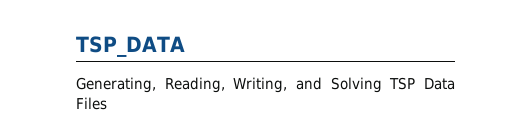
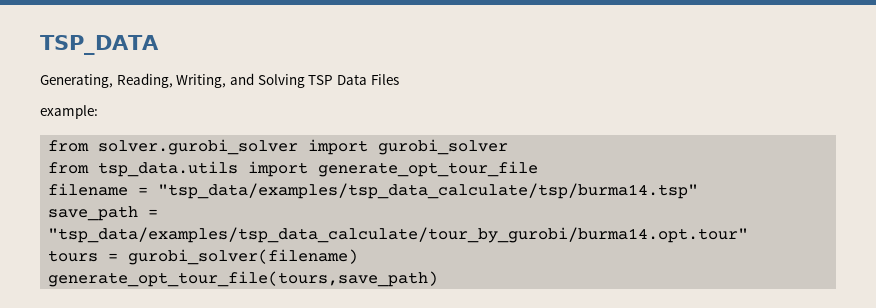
(107, 103) none -> [40,105,98,119] [48,139,509,155] [48,161,539,177] [48,183,699,199] [48,206,159,221] [48,227,749,243] [48,249,359,265] [48,271,439,287] // example: // from solver.gurobi_solver import gurobi_solver // from tsp_data.utils import generate_opt_tour_file // filename = "tsp_data/examples/tsp_data_calculate/tsp/burma14.tsp" // save_path = "tsp_data/examples/tsp_data_calculate/tour_by_gurobi/burma14.opt.tour" // tours = gurobi_solver(filename) // generate_opt_tour_file(tours,save_path)

